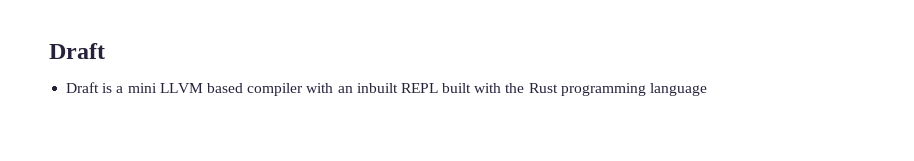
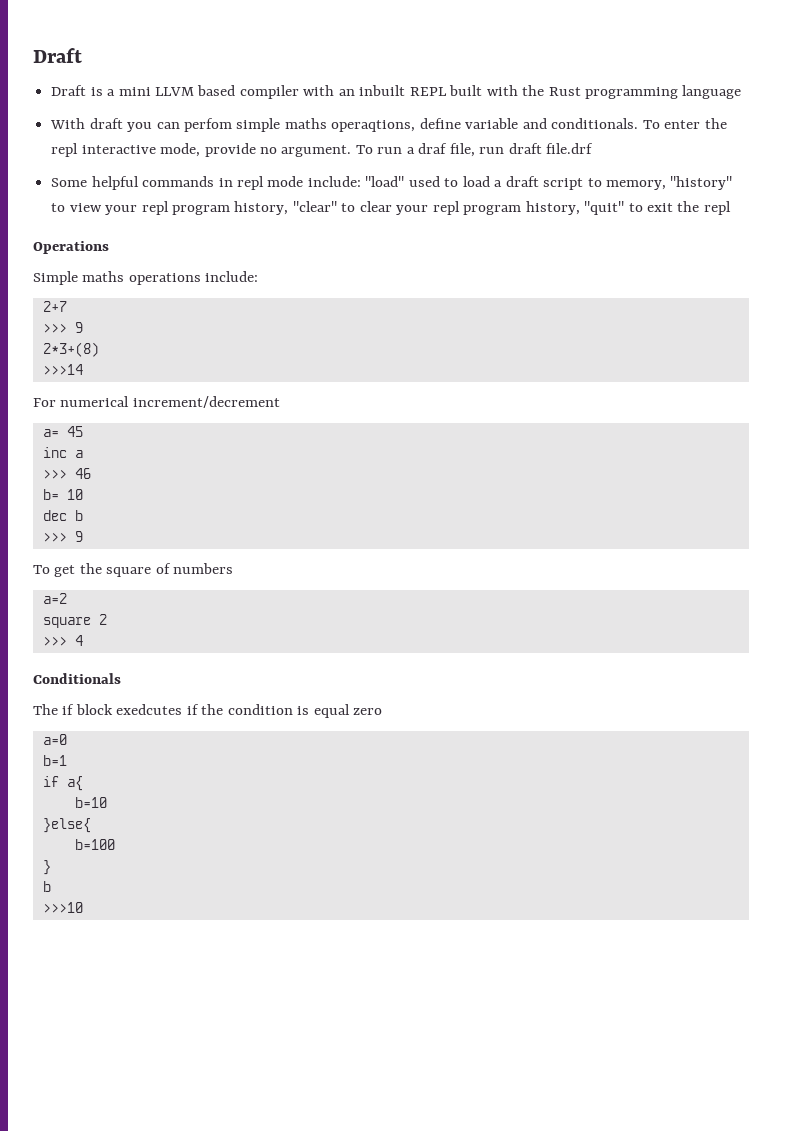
(708, 89) none -> [50,118,727,132] [51,143,594,157] [51,176,733,190] [51,201,731,215] [33,241,109,254] [33,271,259,285] [42,301,67,312] [42,322,83,333] [42,342,99,357] [42,364,83,375] [33,396,280,408] [42,426,83,437] [42,447,83,458] [42,468,91,479] [42,489,83,500] [42,510,83,521] [42,531,83,542] [33,563,234,577] [42,593,67,604] [42,614,107,628] [42,635,83,646] [33,673,121,684] [33,704,383,718] [42,734,67,745] [42,755,67,766] [42,776,83,791] [74,797,107,808] [42,818,91,833] [74,839,115,850] [42,860,51,875] [42,881,51,892] [42,902,83,913] // With draft you can perfom simple maths operaqtions, define variable and conditionals. To enter the repl interactive mode, provide no argument. To run a draf file, run draft file.drf // Some helpful commands in repl mode include: "load" used to load a draft script to memory, "history" to view your repl program history, "clear" to clear your repl program history, "quit" to exit the repl // Operations // Simple maths operations include: // 2+7 // >>> 9 // 2*3+(8) // >>>14 // For numerical increment/decrement // a= 45 // inc a // >>> 46 // b= 10 // dec b // >>> 9 // To get the square of numbers // a=2 // square 2 // >>> 4 // Conditionals // The if block exedcutes if the condition is equal zero // a=0 // b=1 // if a{ // b=10 // }else{ // b=100 // } // b // >>>10

